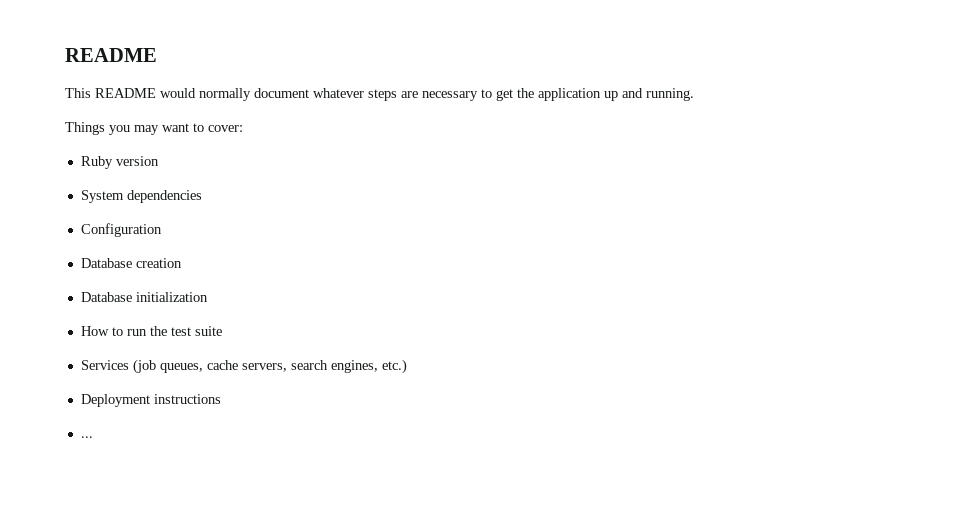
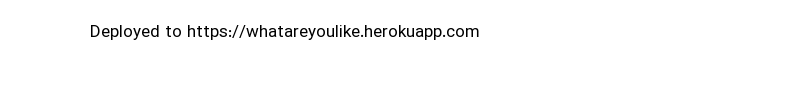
[65,48,157,62] [65,88,694,101] [65,122,243,135] [80,156,159,169] [80,190,202,203] [80,223,162,237] [80,258,182,268] [80,292,208,302] [80,326,222,336] [80,359,407,374] [80,394,221,407] [80,436,93,438] README // This README would normally document whatever steps are necessary to get the application up and running. // Things you may want to cover: // Ruby version // System dependencies // Configuration // Database creation // Database initialization // How to run the test suite // Services (job queues, cache servers, search engines, etc.) // Deployment instructions // ... -> [90,25,480,40] Deployed to https://whatareyoulike.herokuapp.com

